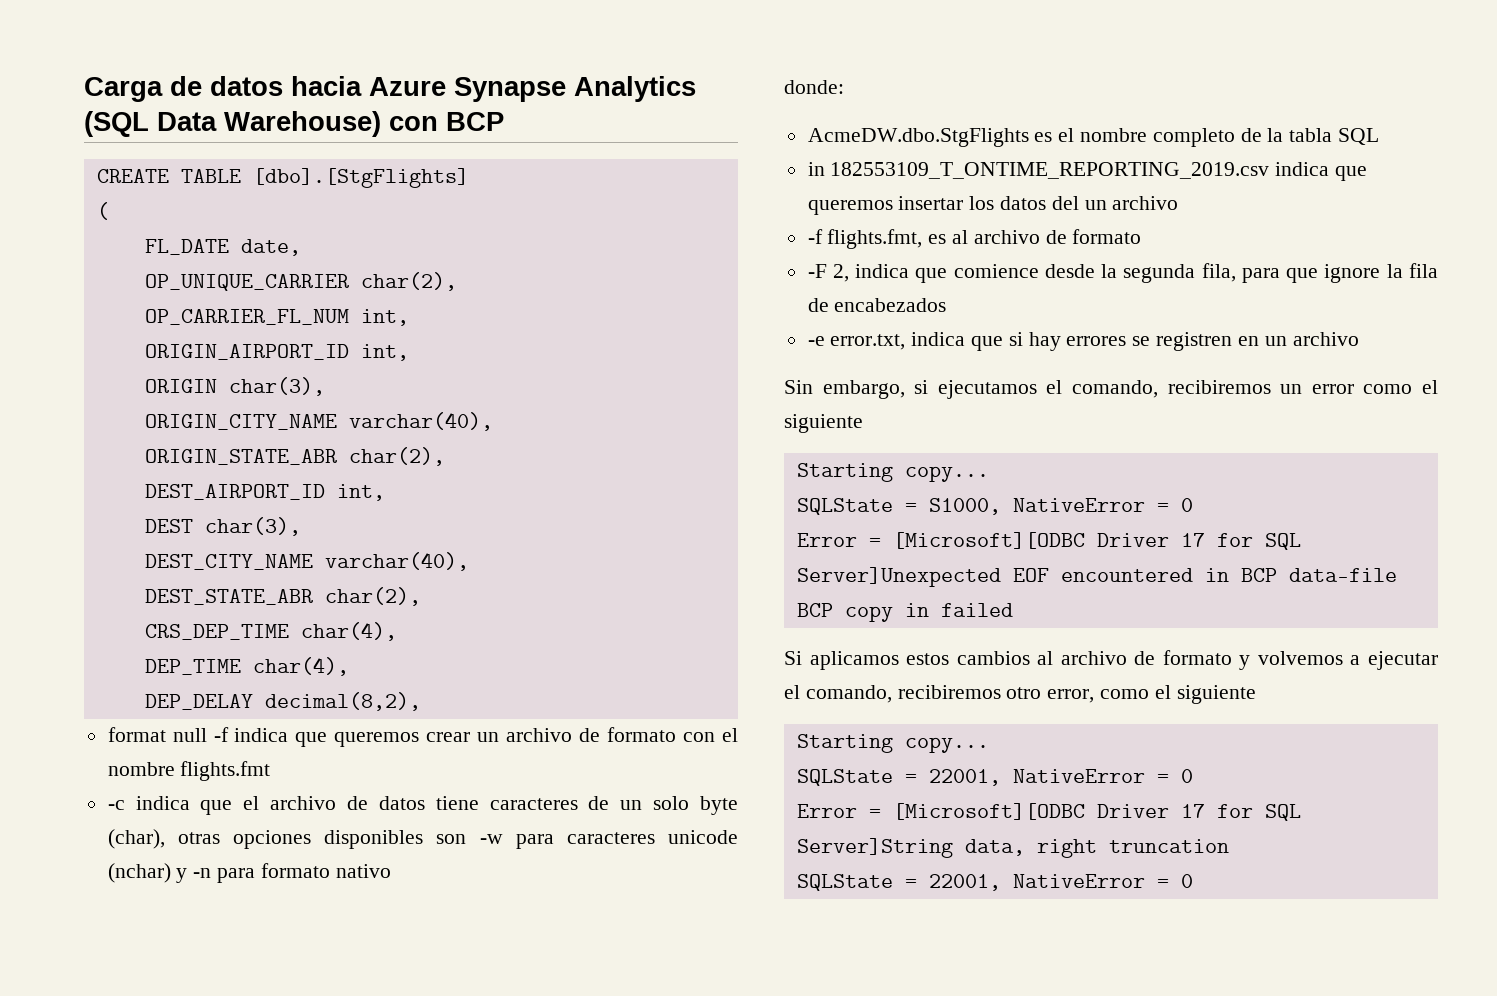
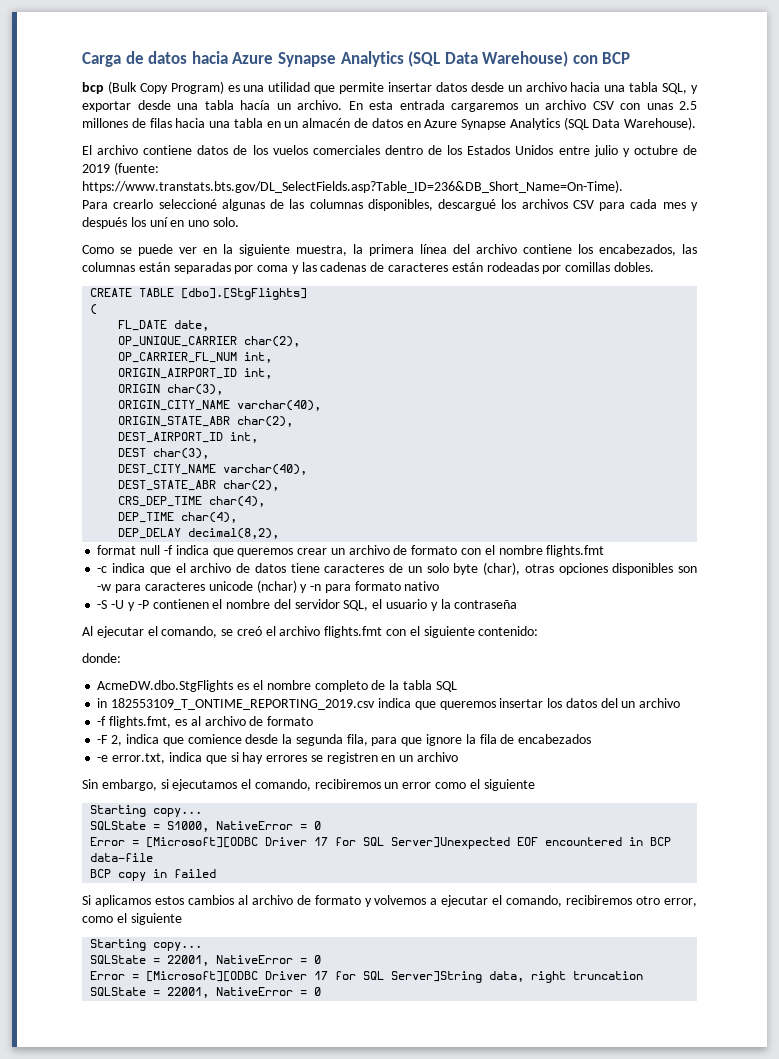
(504, 121) none -> [82,81,699,94] [82,100,697,112] [82,117,697,130] [82,145,698,157] [82,162,159,175] [82,180,623,193] [82,199,698,211] [82,217,239,229] [82,244,697,256] [82,262,654,274] // bcp (Bulk Copy Program) es una utilidad que permite insertar datos desde un archivo hacia una tabla SQL, y exportar desde una tabla hacía un archivo. En esta entrada cargaremos un archivo CSV con unas 2.5 millones de filas hacia una tabla en un almacén de datos en Azure Synapse Analytics (SQL Data Warehouse). // El archivo contiene datos de los vuelos comerciales dentro de los Estados Unidos entre julio y octubre de 2019 (fuente: https://www.transtats.bts.gov/DL_SelectFields.asp?Table_ID=236&DB_Short_Name=On-Time). // Para crearlo seleccioné algunas de las columnas disponibles, descargué los archivos CSV para cada mes y después los uní en uno solo. // Como se puede ver en la siguiente muestra, la primera línea del archivo contiene los encabezados, las columnas están separadas por coma y las cadenas de caracteres están rodeadas por comillas dobles.
(391, 871) none -> [97,599,518,611] [82,626,539,638] // -S -U y -P contienen el nombre del servidor SQL, el usuario y la contraseña // Al ejecutar el comando, se creó el archivo flights.fmt con el siguiente contenido:

